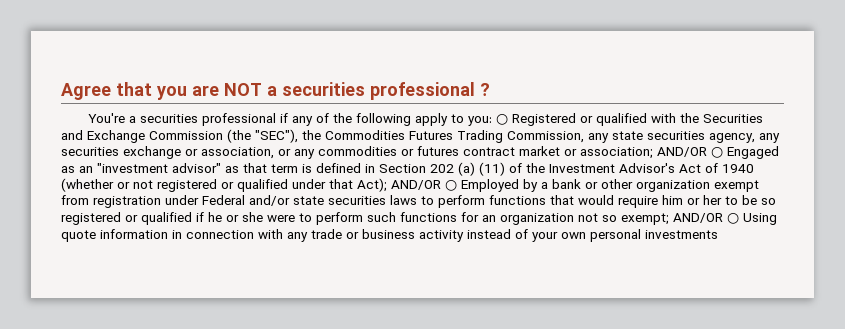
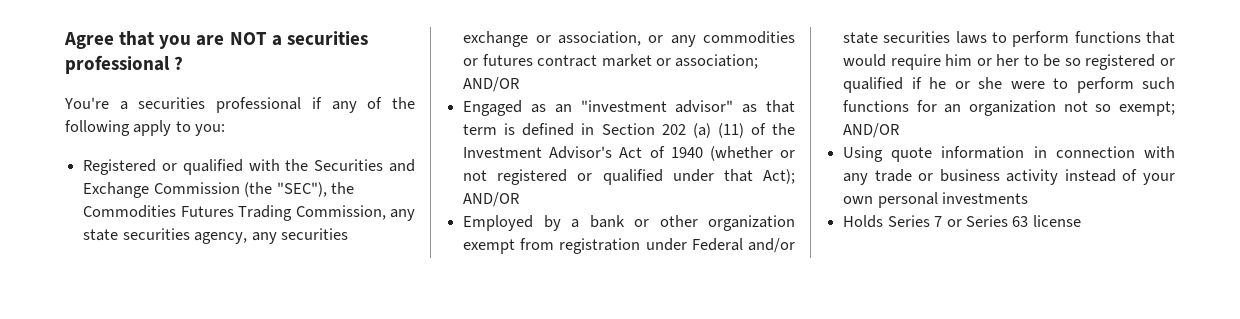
[496,113,509,125] ○ -> (226, 130) //
[711,146,723,158] ○ -> (520, 84) //
[445,179,457,191] ○ -> (520, 199) //
[727,212,739,224] ○ -> (900, 130) //
(718, 234) none -> [843,215,1081,228] // Holds Series 7 or Series 63 license

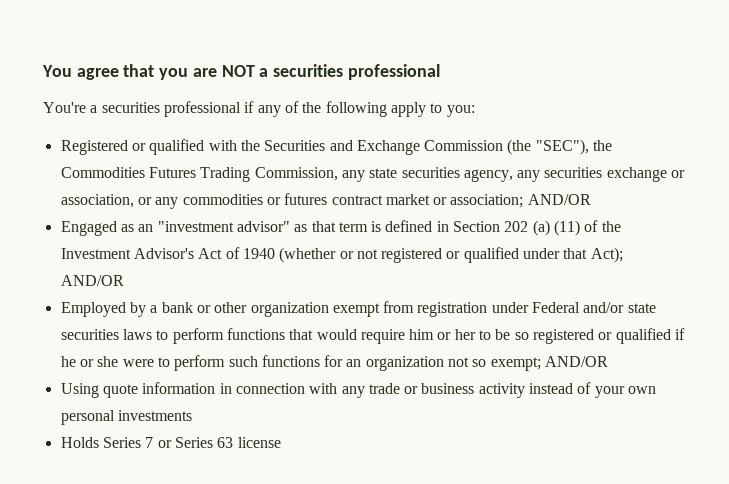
[64,32,114,49] Agree -> [42,65,119,80] You agree
[174,56,184,70] ? -> (440, 72) none

